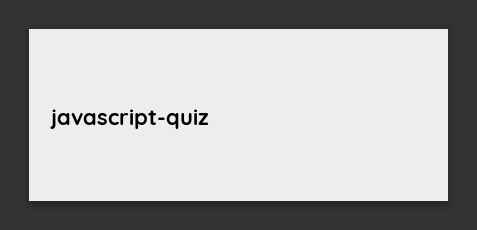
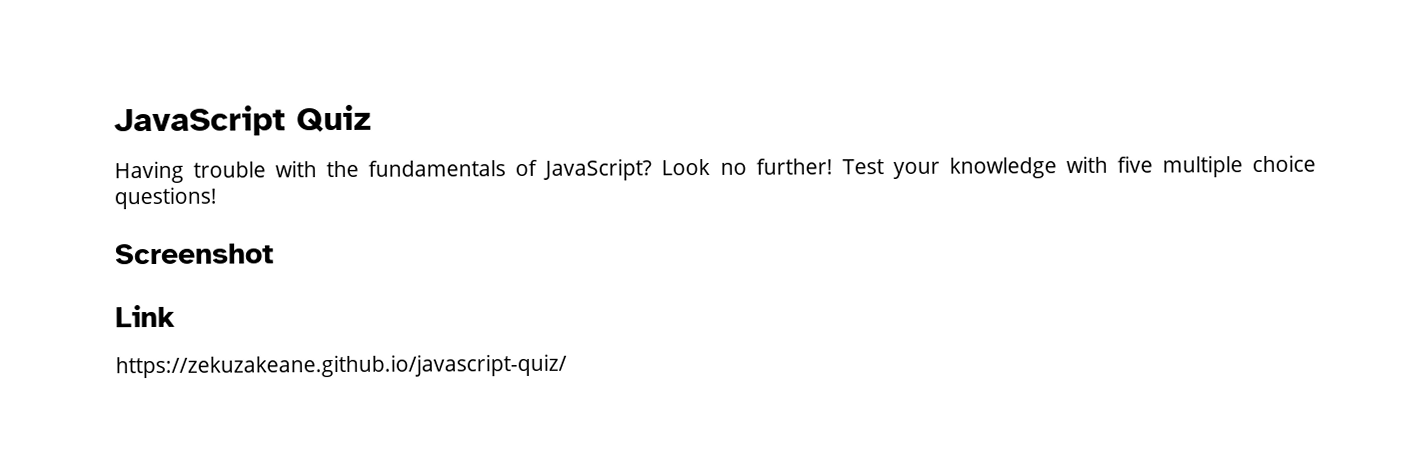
[50,109,209,129] javascript-quiz -> [114,104,372,137] [114,154,1316,184] [114,186,217,210] [115,243,274,265] [115,304,175,328] [115,353,567,379] JavaScript Quiz // Having trouble with the fundamentals of JavaScript? Look no further! Test your knowledge with five multiple choice questions! // Screenshot // Link // https://zekuzakeane.github.io/javascript-quiz/

